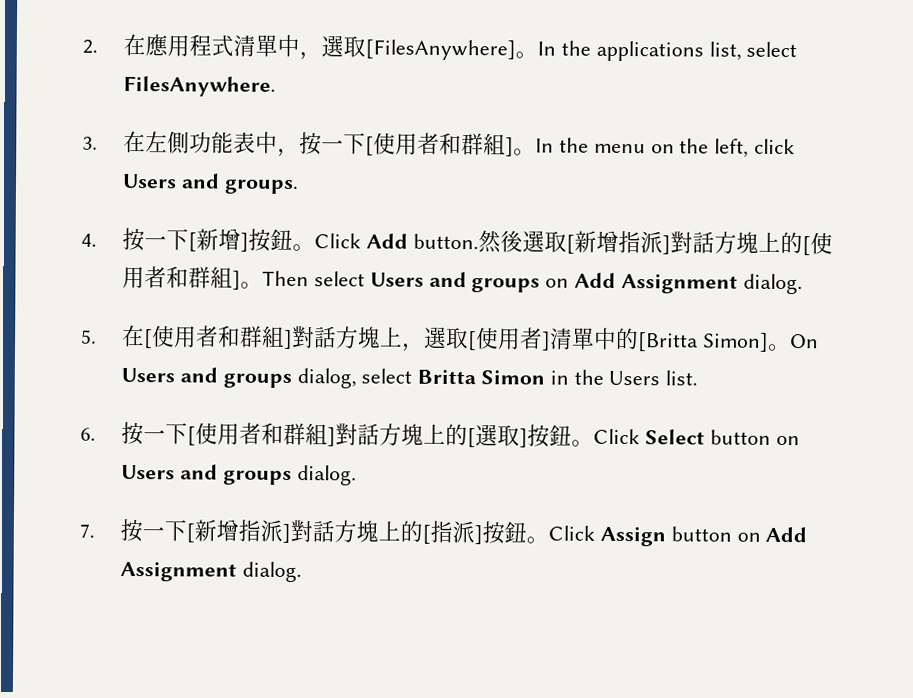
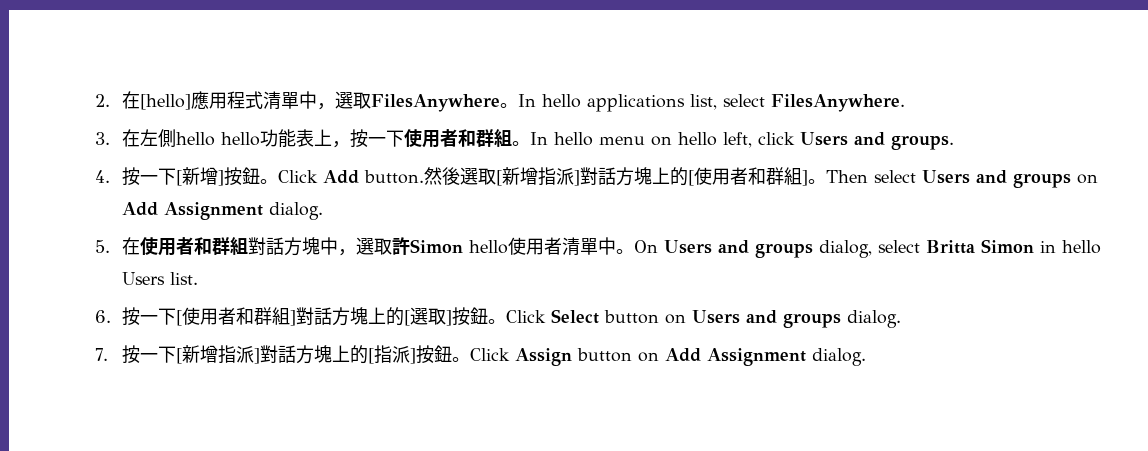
(147, 45) none -> [140,94,192,110] [hello]
[365,39,591,61] [FilesAnywhere]。In the -> [371,94,582,112] FilesAnywhere。In hello
[189,131,279,154] 功能表中 -> [176,129,333,148] hello hello功能表上
[365,132,589,157] [使用者和群組]。In the -> [404,129,594,148] 使用者和群組。In hello
[679,138,710,154] the -> [678,132,718,146] hello
[143,325,769,352] [使用者和群組]對話方塊上，選取[使用者]清單中的[Britta Simon] -> [140,237,617,256] 使用者和群組對話方塊中，選取許Simon hello使用者清單中
[573,369,604,385] the -> [1062,240,1102,254] hello

